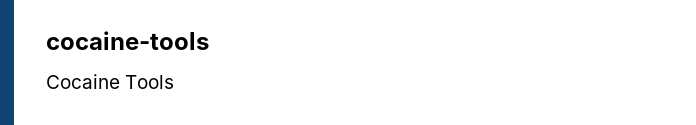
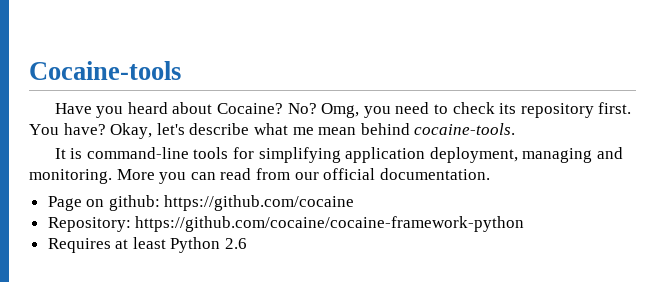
[46,31,209,50] [46,74,175,89] cocaine-tools // Cocaine Tools -> [29,61,181,80] [54,102,632,118] [29,123,516,139] [54,147,624,163] [29,168,490,184] [47,195,355,211] [47,216,525,232] [47,237,248,253] Cocaine-tools // Have you heard about Cocaine? No? Omg, you need to check its repository first. You have? Okay, let's describe what me mean behind cocaine-tools. // It is command-line tools for simplifying application deployment, managing and monitoring. More you can read from our official documentation. // Page on github: https://github.com/cocaine // Repository: https://github.com/cocaine/cocaine-framework-python // Requires at least Python 2.6

